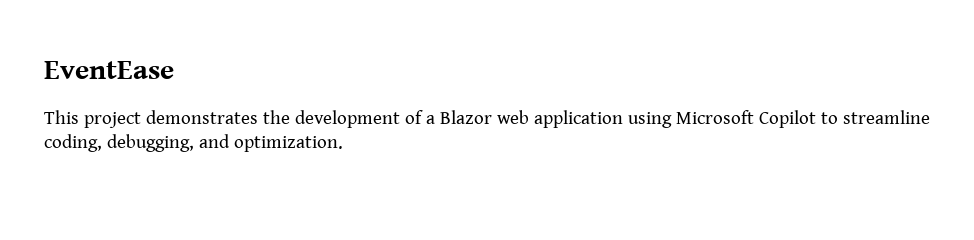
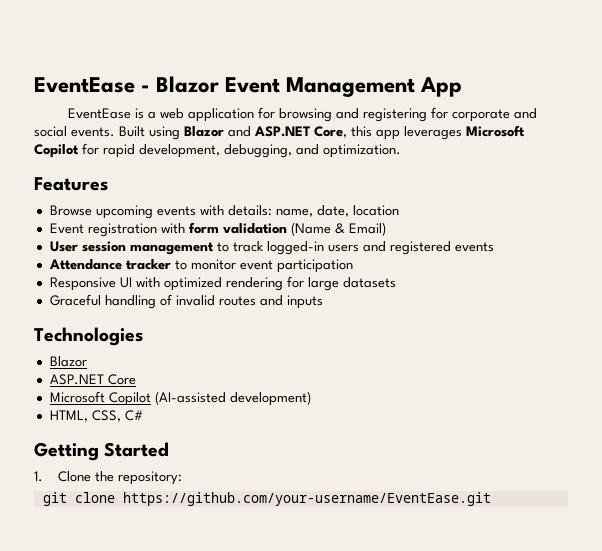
[44,61,174,79] [44,110,930,128] [44,134,343,152] EventEase // This project demonstrates the development of a Blazor web application using Microsoft Copilot to streamline coding, debugging, and optimization. -> [34,76,463,97] [67,107,537,122] [34,125,525,140] [34,143,401,158] [34,177,108,191] [49,205,399,219] [49,222,386,237] [49,241,494,255] [48,259,353,273] [49,276,396,291] [49,294,323,309] [34,327,143,346] [49,356,87,367] [49,374,136,385] [49,391,311,406] [49,410,143,422] [34,442,170,461] [34,471,183,485] [42,492,491,506] EventEase - Blazor Event Management App // EventEase is a web application for browsing and registering for corporate and social events. Built using Blazor and ASP.NET Core, this app leverages Microsoft Copilot for rapid development, debugging, and optimization. // Features // Browse upcoming events with details: name, date, location // Event registration with form validation (Name & Email) // User session management to track logged-in users and registered events // Attendance tracker to monitor event participation // Responsive UI with optimized rendering for large datasets // Graceful handling of invalid routes and inputs // Technologies // Blazor // ASP.NET Core // Microsoft Copilot (AI-assisted development) // HTML, CSS, C# // Getting Started // 1. Clone the repository: // git clone https://github.com/your-username/EventEase.git

